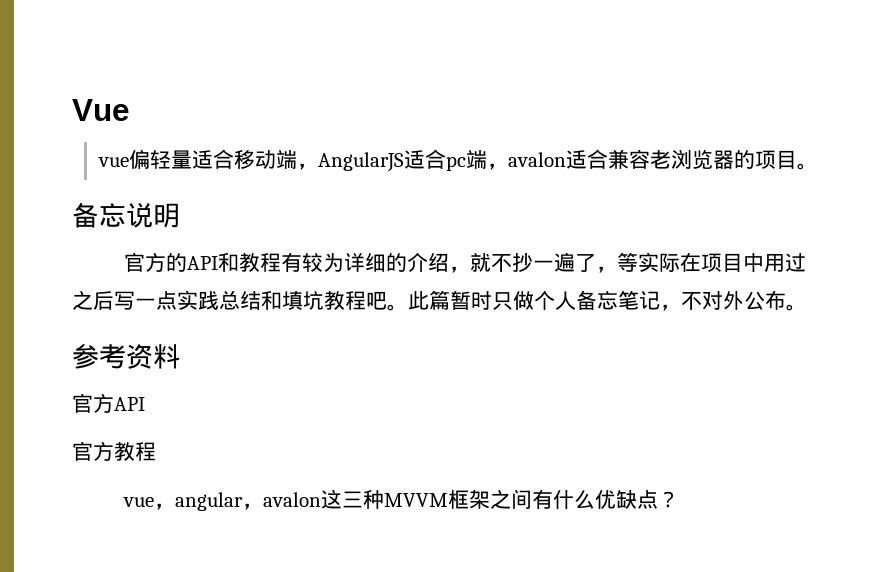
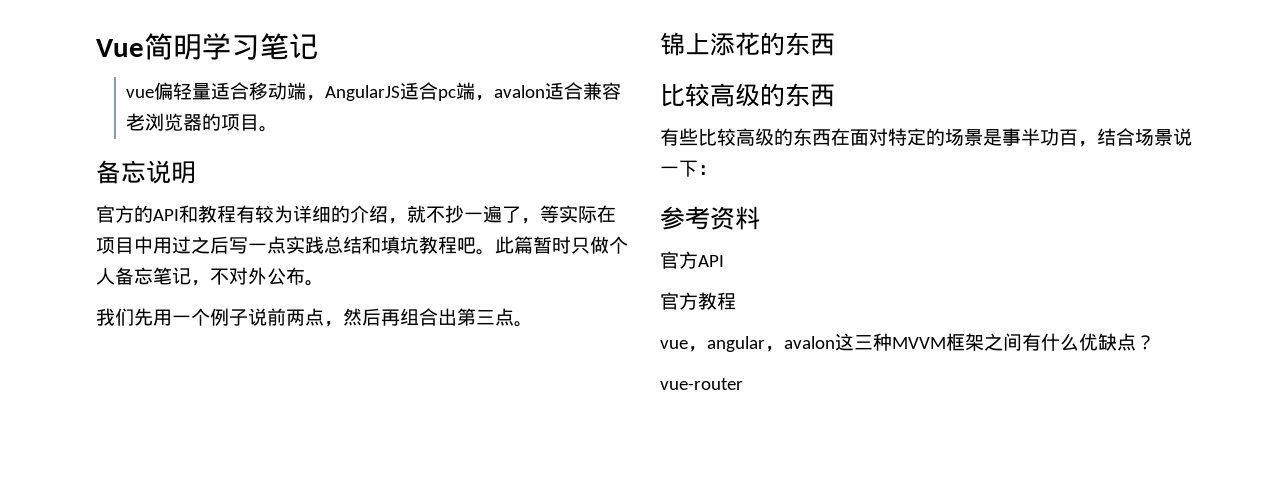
(130, 110) none -> [144,33,318,60] 简明学习笔记
(807, 307) none -> [96,308,533,327] [660,32,835,56] [660,83,835,107] [660,128,1192,147] [660,160,717,177] // 我们先用一个例子说前两点，然后再组合出第三点。 // 锦上添花的东西 // 比较高级的东西 // 有些比较高级的东西在面对特定的场景是事半功百，结合场景说一下：
(680, 499) none -> [660,378,743,390] // vue-router

